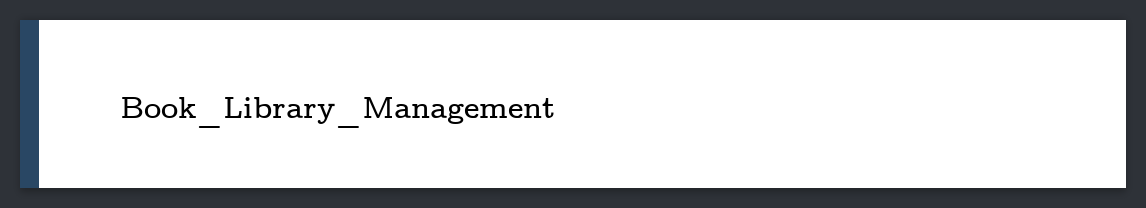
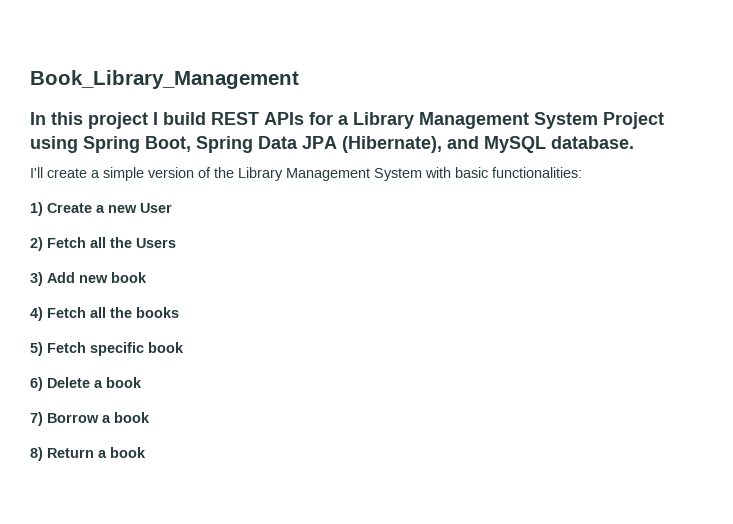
(555, 112) none -> [30,112,664,129] [30,136,634,153] [30,167,582,181] [30,202,172,216] [30,237,176,251] [30,272,147,286] [30,307,179,321] [30,342,184,356] [30,377,142,391] [30,412,150,426] [30,447,146,461] // In this project I build REST APIs for a Library Management System Project using Spring Boot, Spring Data JPA (Hibernate), and MySQL database. // I'll create a simple version of the Library Management System with basic functionalities: // 1) Create a new User // 2) Fetch all the Users // 3) Add new book // 4) Fetch all the books // 5) Fetch specific book // 6) Delete a book // 7) Borrow a book // 8) Return a book

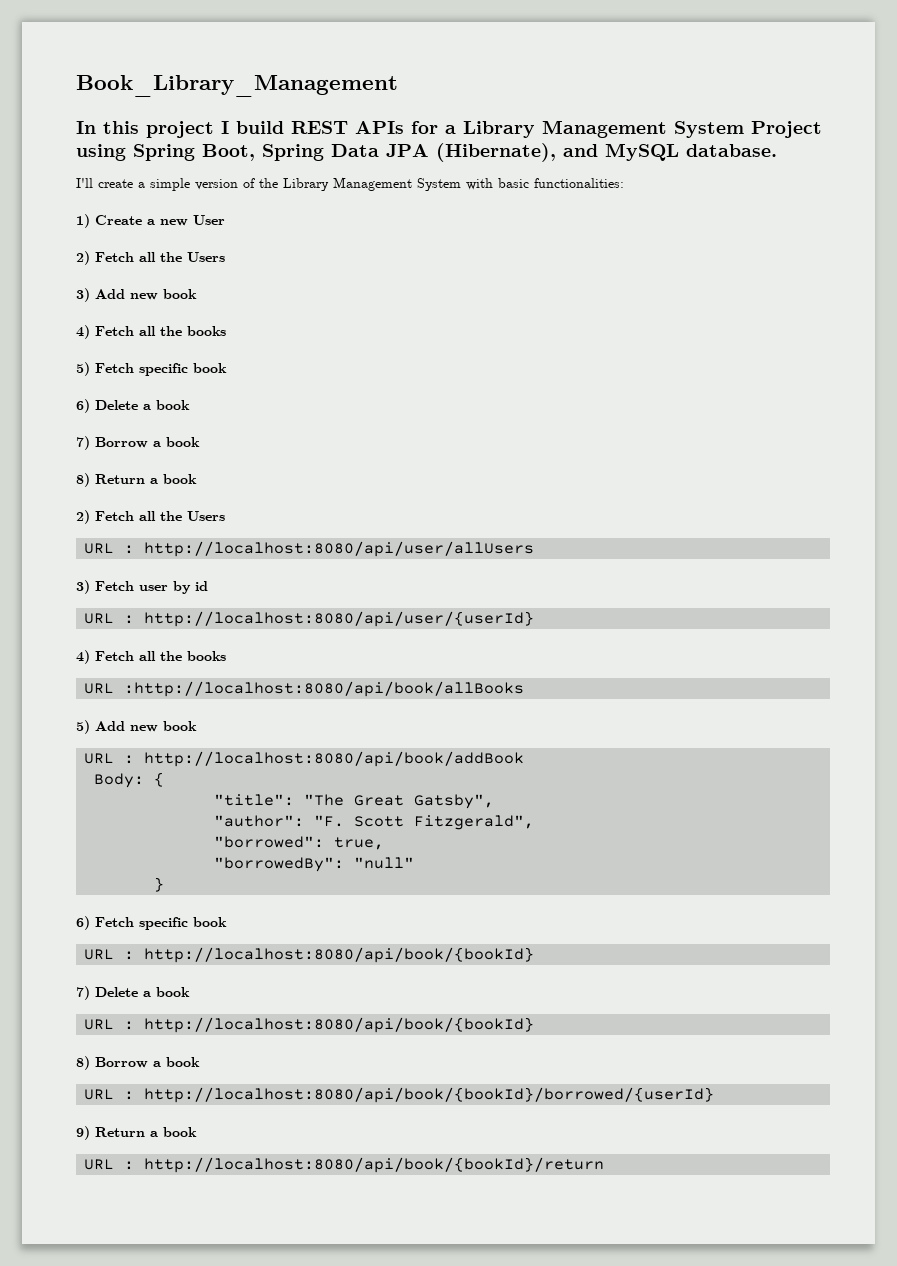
(146, 452) none -> [76,510,225,524] [84,541,535,557] [76,580,208,594] [84,611,535,627] [76,650,226,664] [84,681,525,697] [76,720,197,734] [84,751,525,767] [94,772,165,788] [214,794,495,809] [214,815,535,830] [214,836,385,850] [214,857,415,872] [154,877,165,892] [76,916,227,930] [84,947,535,963] [76,986,190,1000] [84,1017,535,1033] [76,1056,200,1070] [84,1087,715,1103] [76,1126,197,1140] [84,1157,605,1173] // 2) Fetch all the Users // URL : http://localhost:8080/api/user/allUsers // 3) Fetch user by id // URL : http://localhost:8080/api/user/{userId} // 4) Fetch all the books // URL :http://localhost:8080/api/book/allBooks // 5) Add new book // URL : http://localhost:8080/api/book/addBook // Body: { // "title": "The Great Gatsby", // "author": "F. Scott Fitzgerald", // "borrowed": true, // "borrowedBy": "null" // } // 6) Fetch specific book // URL : http://localhost:8080/api/book/{bookId} // 7) Delete a book // URL : http://localhost:8080/api/book/{bookId} // 8) Borrow a book // URL : http://localhost:8080/api/book/{bookId}/borrowed/{userId} // 9) Return a book // URL : http://localhost:8080/api/book/{bookId}/return

